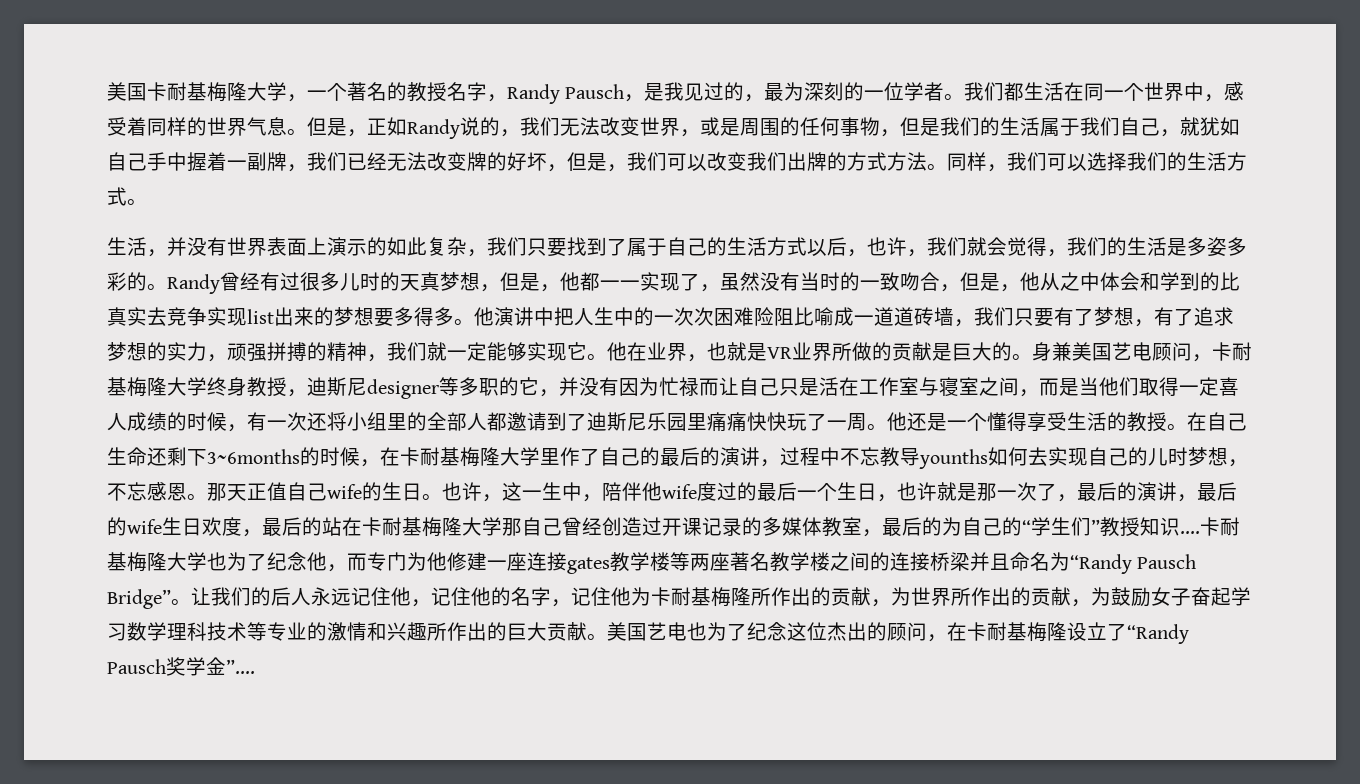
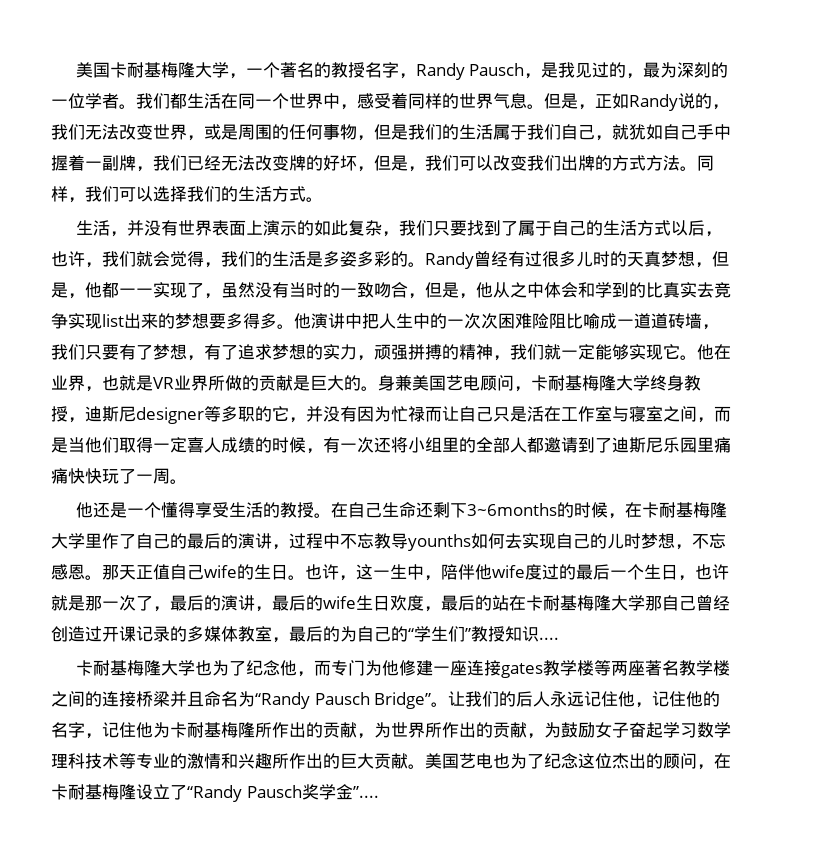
(887, 427) none -> (187, 481) //
(1200, 532) none -> (559, 638) //

